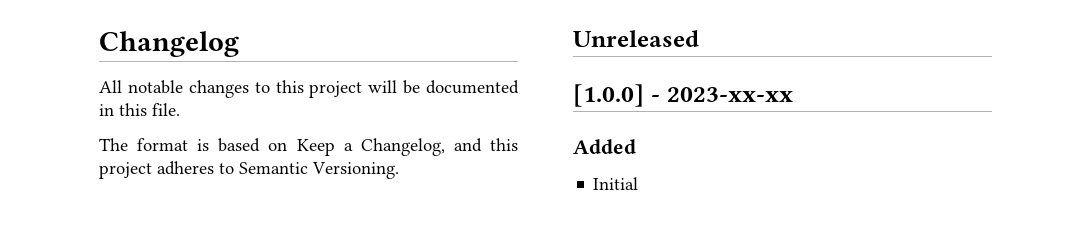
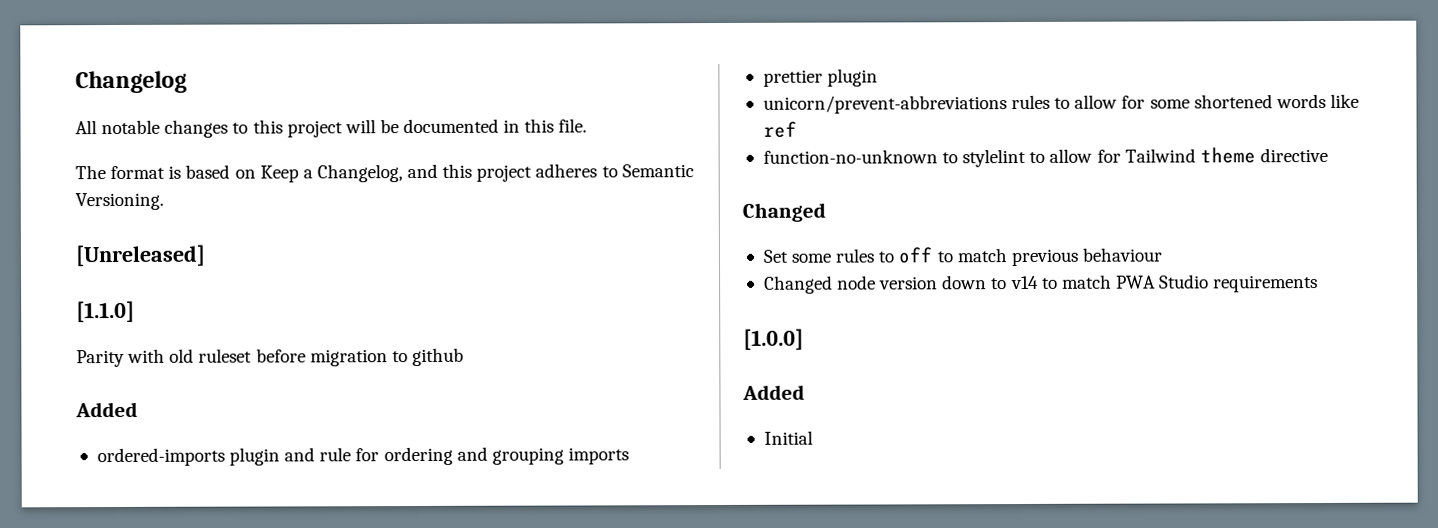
[573,30,699,47] Unreleased -> [75,244,206,267] [76,300,135,323] [76,347,464,368] [75,401,138,418] [96,446,629,467] [762,68,879,87] [762,93,1359,114] [762,121,797,138] [762,147,1328,168] [742,202,826,222] [762,247,1162,267] [763,274,1319,294] [Unreleased] // [1.1.0] // Parity with old ruleset before migration to github // Added // ordered-imports plugin and rule for ordering and grouping imports // prettier plugin // unicorn/prevent-abbreviations rules to allow for some shortened words like ref // function-no-unknown to stylelint to allow for Tailwind theme directive // Changed // Set some rules to off to match previous behaviour // Changed node version down to v14 to match PWA Studio requirements
[650,87,793,102] - 2023-xx-xx -> (804, 339) none

